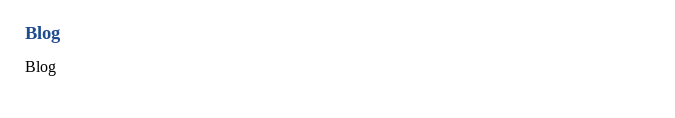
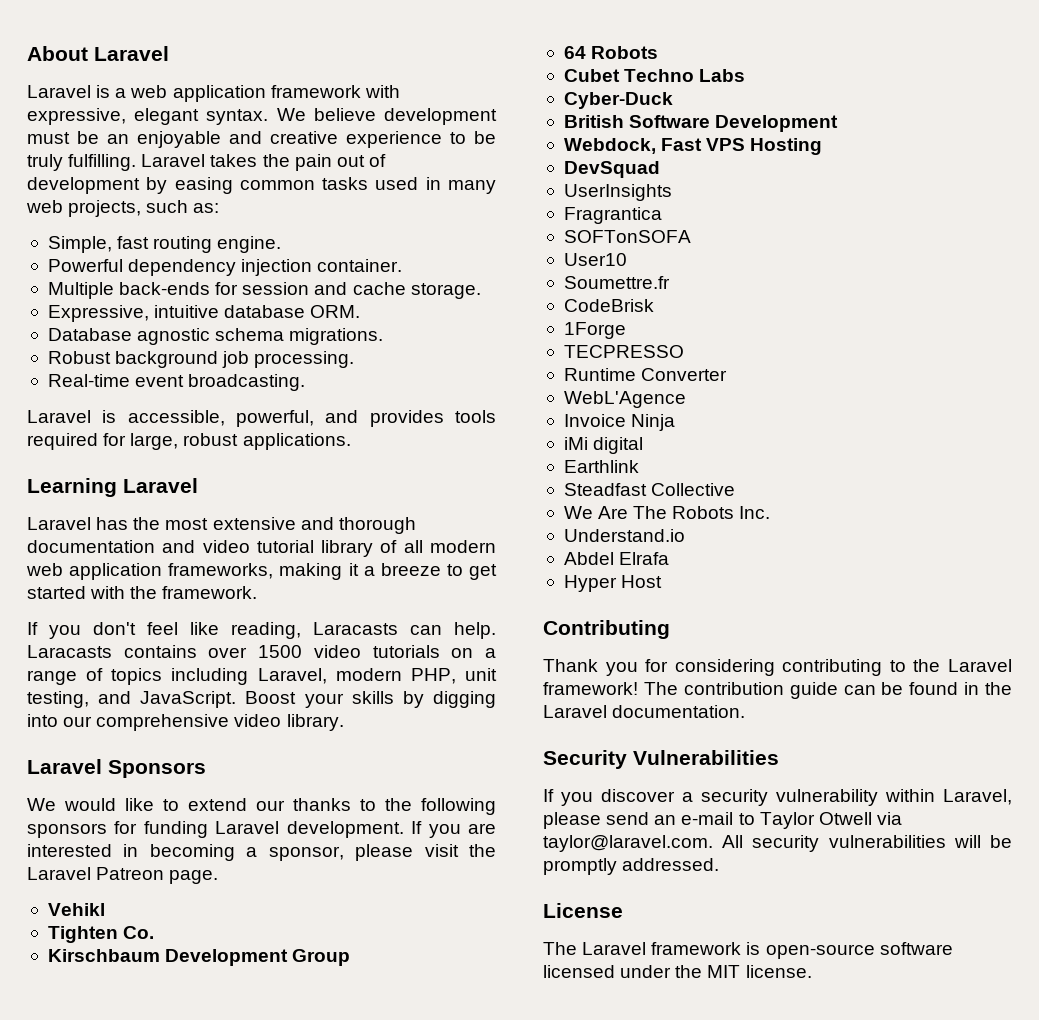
[25,26,61,43] [25,61,56,76] Blog // Blog -> [27,46,169,61] [27,85,400,102] [27,108,497,125] [27,131,496,148] [27,154,386,171] [27,177,496,194] [26,200,220,217] [47,236,282,253] [47,259,403,276] [47,282,481,299] [47,305,361,322] [47,328,384,345] [47,351,355,368] [47,374,306,391] [27,410,496,427] [27,433,351,450] [27,478,198,497] [27,517,416,534] [27,540,496,557] [26,563,497,580] [27,586,258,599] [27,622,496,639] [27,645,497,658] [27,668,498,685] [27,691,496,708] [27,714,344,731] [27,759,206,778] [27,798,496,815] [27,821,497,838] [27,844,496,861] [27,867,219,884] [47,903,105,916] [47,926,155,943] [47,949,351,966] [563,46,659,59] [563,69,746,82] [563,92,673,109] [563,115,839,132] [563,138,823,155] [563,161,660,178] [563,184,672,201] [563,207,662,224] [563,230,691,243] [563,253,627,266] [563,276,670,289] [563,299,654,312] [563,322,626,339] [563,345,684,358] [563,368,728,381] [563,391,686,408] [563,414,676,431] [563,437,644,454] [563,460,639,473] [563,483,736,496] [563,506,771,519] [563,529,685,542] [563,552,670,565] [563,575,663,592] [543,620,670,639] [543,659,1012,676] [543,682,1012,699] [543,705,746,718] [543,750,779,769] [543,789,1012,806] [543,812,902,829] [543,835,1012,852] [543,858,720,875] [543,903,623,918] [543,942,953,959] [543,965,812,978] About Laravel // Laravel is a web application framework with expressive, elegant syntax. We believe development must be an enjoyable and creative experience to be truly fulfilling. Laravel takes the pain out of development by easing common tasks used in many web projects, such as: // Simple, fast routing engine. // Powerful dependency injection container. // Multiple back-ends for session and cache storage. // Expressive, intuitive database ORM. // Database agnostic schema migrations. // Robust background job processing. // Real-time event broadcasting. // Laravel is accessible, powerful, and provides tools required for large, robust applications. // Learning Laravel // Laravel has the most extensive and thorough documentation and video tutorial library of all modern web application frameworks, making it a breeze to get started with the framework. // If you don't feel like reading, Laracasts can help. Laracasts contains over 1500 video tutorials on a range of topics including Laravel, modern PHP, unit testing, and JavaScript. Boost your skills by digging into our comprehensive video library. // Laravel Sponsors // We would like to extend our thanks to the following sponsors for funding Laravel development. If you are interested in becoming a sponsor, please visit the Laravel Patreon page. // Vehikl // Tighten Co. // Kirschbaum Development Group // 64 Robots // Cubet Techno Labs // Cyber-Duck // British Software Development // Webdock, Fast VPS Hosting // DevSquad // UserInsights // Fragrantica // SOFTonSOFA // User10 // Soumettre.fr // CodeBrisk // 1Forge // TECPRESSO // Runtime Converter // WebL'Agence // Invoice Ninja // iMi digital // Earthlink // Steadfast Collective // We Are The Robots Inc. // Understand.io // Abdel Elrafa // Hyper Host // Contributing // Thank you for considering contributing to the Laravel framework! The contribution guide can be found in the Laravel documentation. // Security Vulnerabilities // If you discover a security vulnerability within Laravel, please send an e-mail to Taylor Otwell via taylor@laravel.com. All security vulnerabilities will be promptly addressed. // License // The Laravel framework is open-source software licensed under the MIT license.

